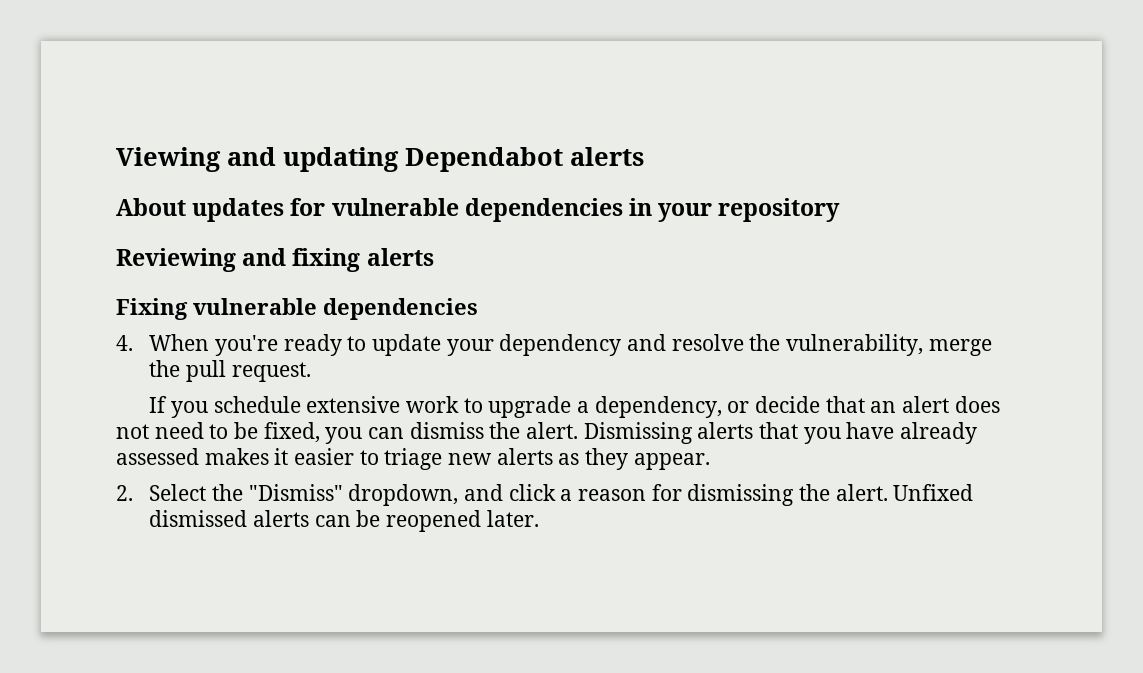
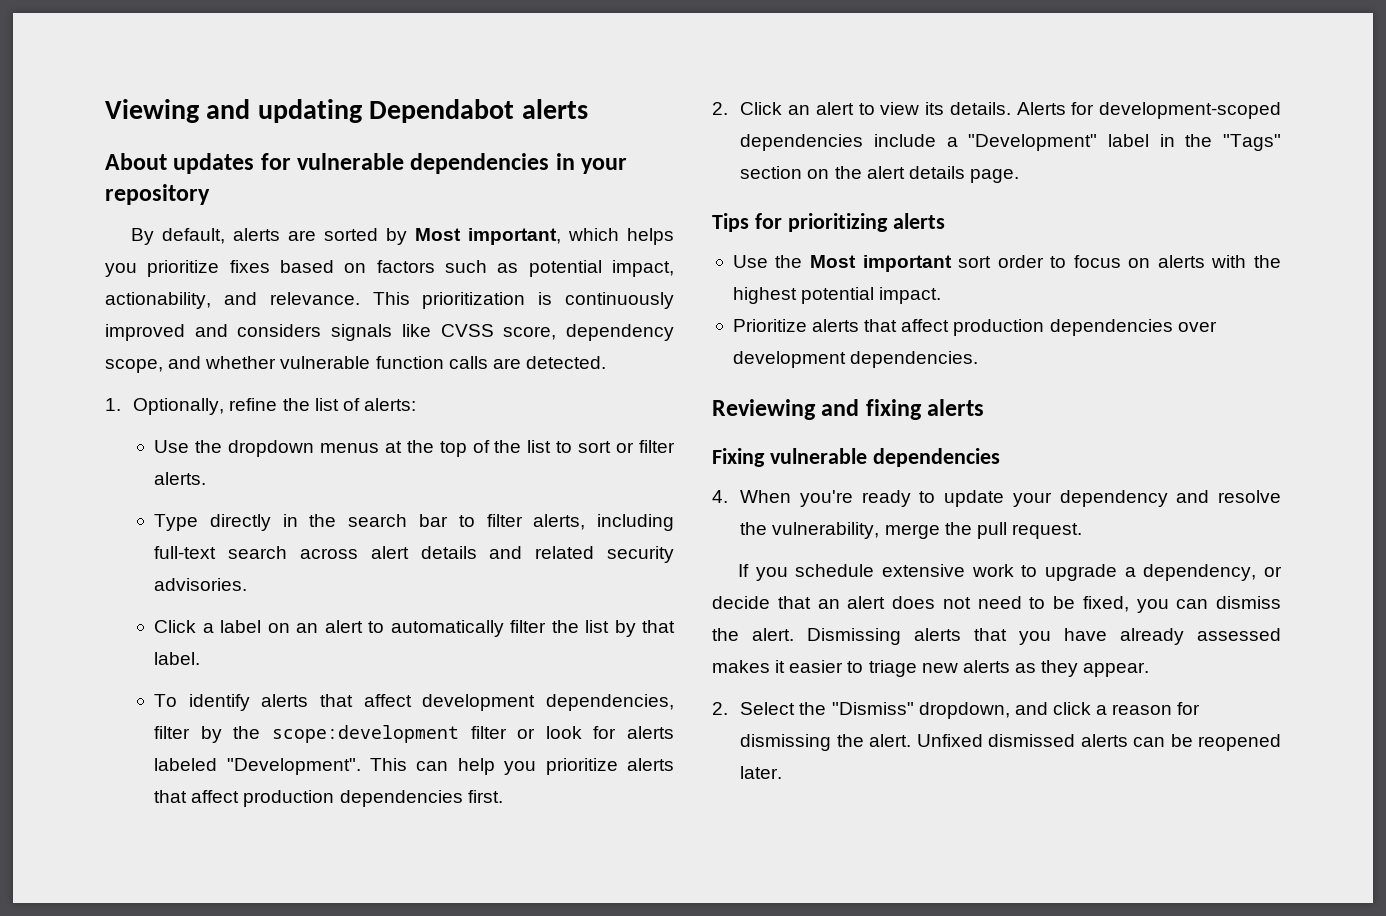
(841, 210) none -> [130,228,674,245] [105,260,674,277] [105,292,674,309] [105,324,674,341] [105,356,606,373] [105,398,416,415] [154,440,675,457] [154,472,207,485] [154,514,674,531] [154,546,674,563] [154,578,248,591] [154,620,675,637] [154,652,201,665] [154,694,674,711] [154,725,674,743] [154,758,674,775] [154,790,503,807] [712,102,1281,119] [740,134,1281,151] [740,166,1019,183] [712,213,945,232] [732,255,1281,272] [732,287,942,304] [732,319,1217,336] [732,351,979,368] // By default, alerts are sorted by Most important, which helps you prioritize fixes based on factors such as potential impact, actionability, and relevance. This prioritization is continuously improved and considers signals like CVSS score, dependency scope, and whether vulnerable function calls are detected. // 1. Optionally, refine the list of alerts: // Use the dropdown menus at the top of the list to sort or filter alerts. // Type directly in the search bar to filter alerts, including full-text search across alert details and related security advisories. // Click a label on an alert to automatically filter the list by that label. // To identify alerts that affect development dependencies, filter by the scope:development filter or look for alerts labeled "Development". This can help you prioritize alerts that affect production dependencies first. // 2. Click an alert to view its details. Alerts for development-scoped dependencies include a "Development" label in the "Tags" section on the alert details page. // Tips for prioritizing alerts // Use the Most important sort order to focus on alerts with the highest potential impact. // Prioritize alerts that affect production dependencies over development dependencies.

